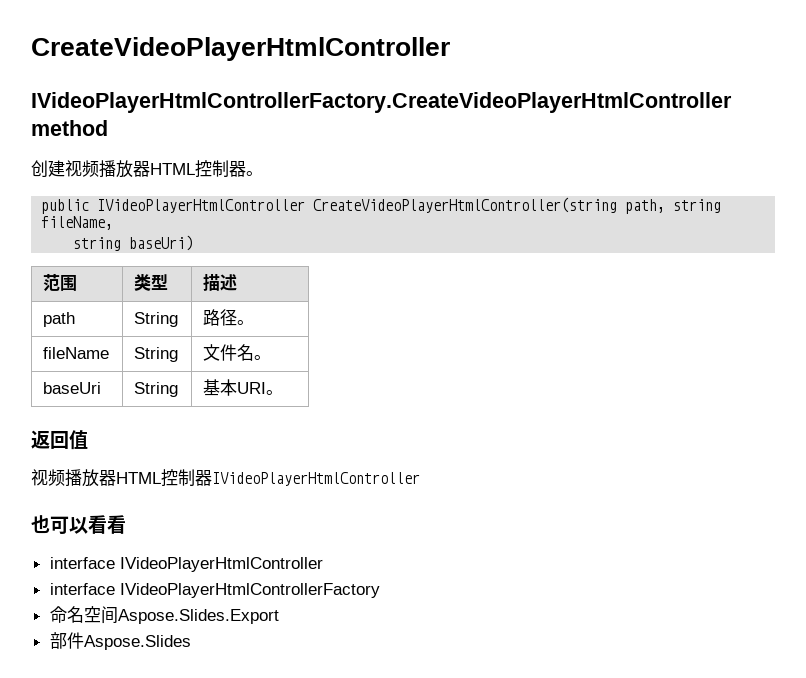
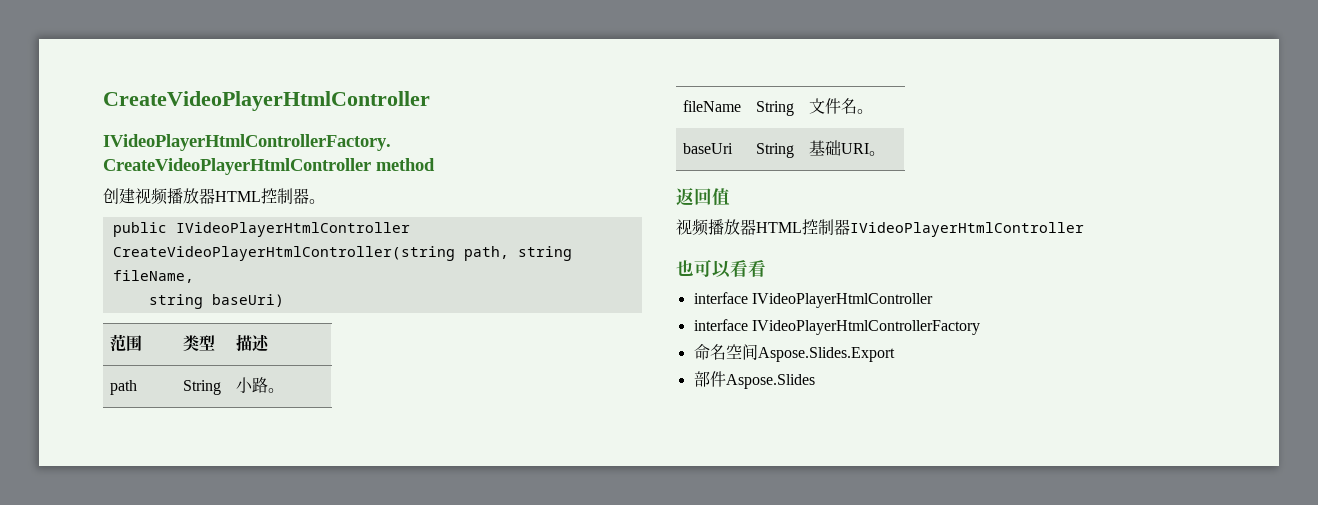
[203,309,238,326] 路径 -> [236,377,269,393] 小路
[220,379,238,396] 本 -> [825,140,842,156] 础

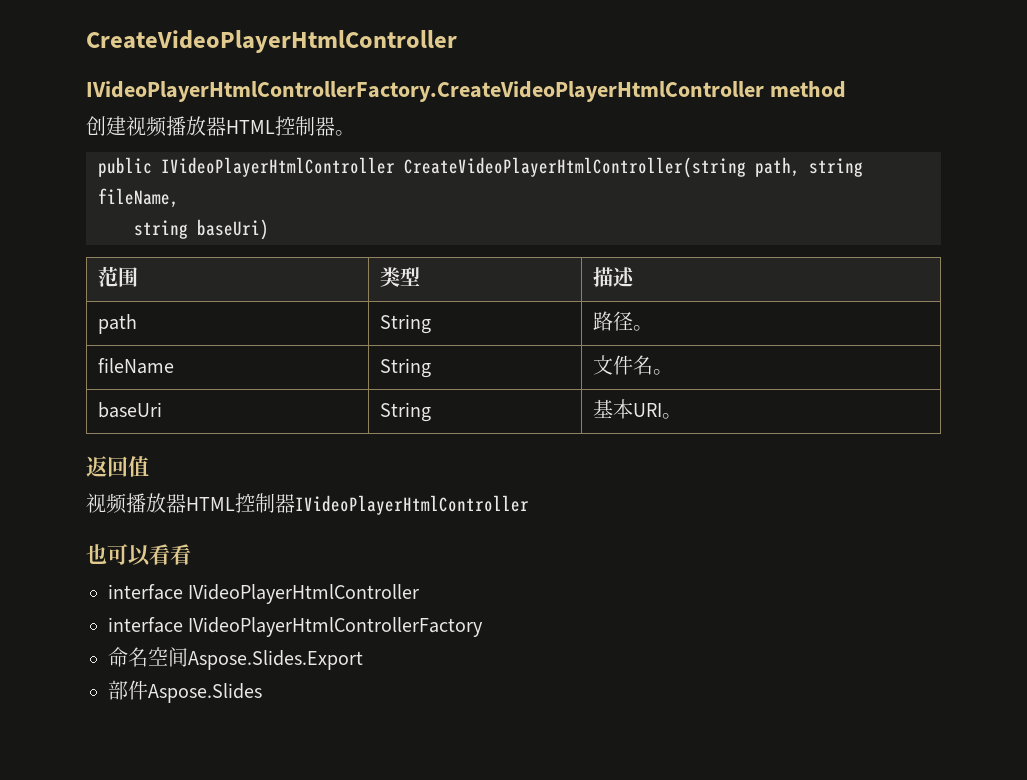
[236,377,269,393] 小路 -> [592,311,633,331] 路径
[825,140,842,156] 础 -> [612,399,633,419] 本

